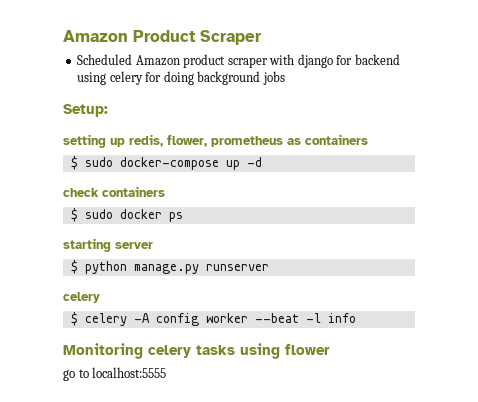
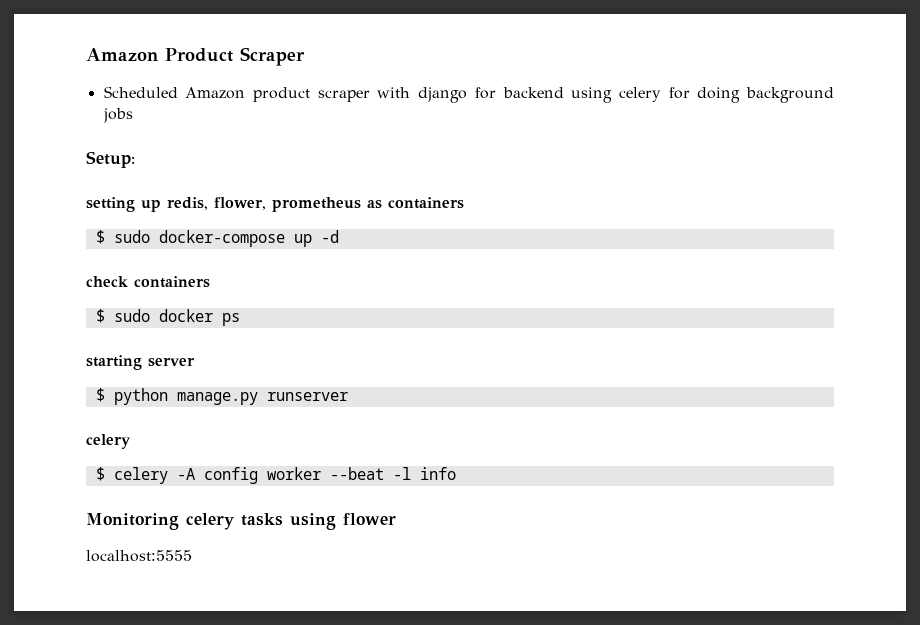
[63,369,89,381] go to -> (396, 519) none

